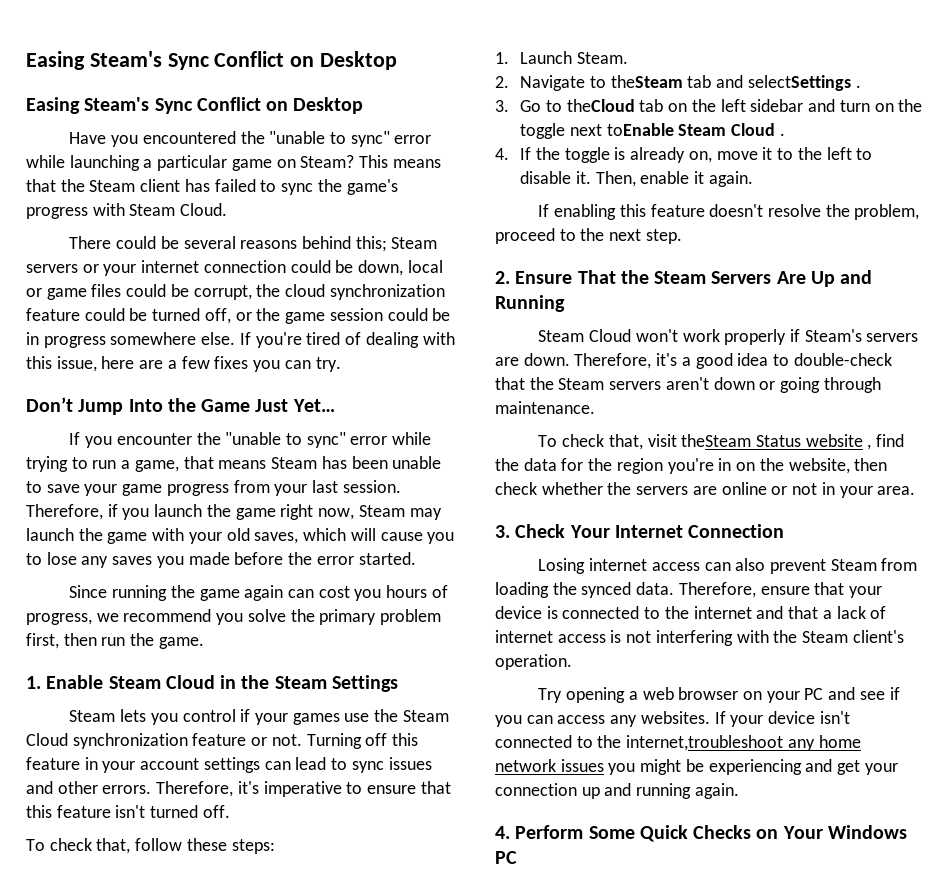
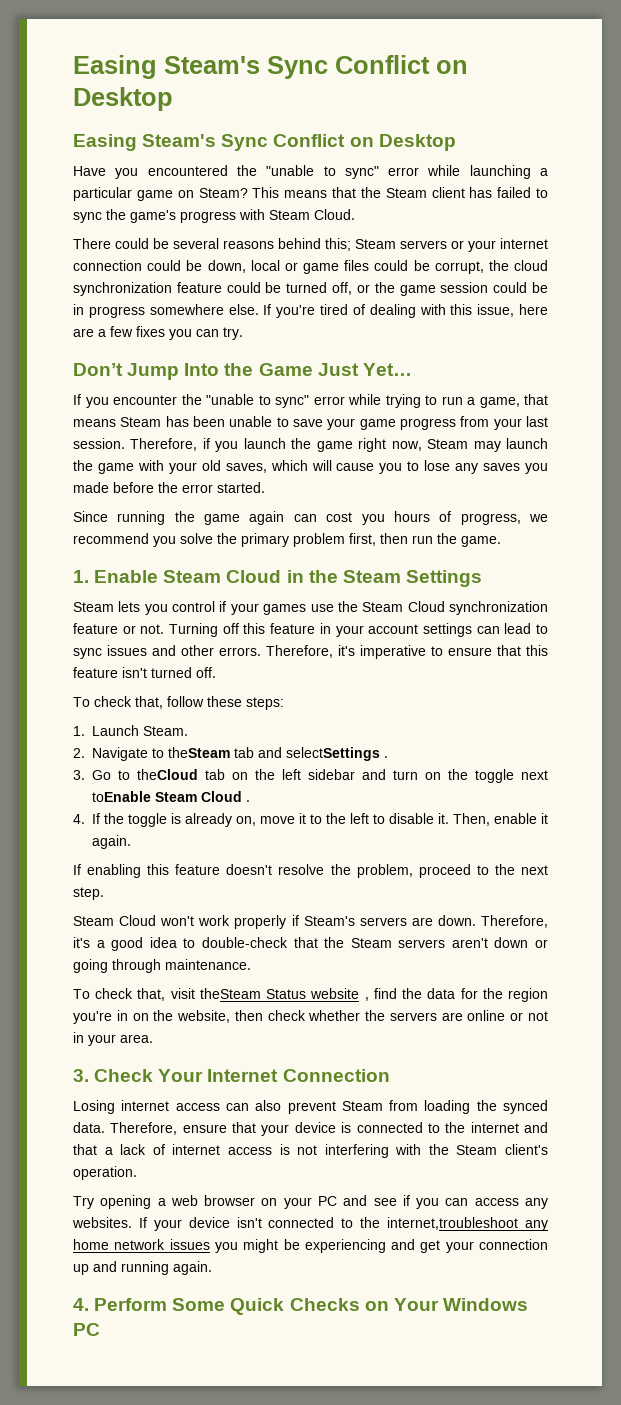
[495,270,873,287] [495,295,565,312] // 2. Ensure That the Steam Servers Are Up and Running -> (104, 893) none

